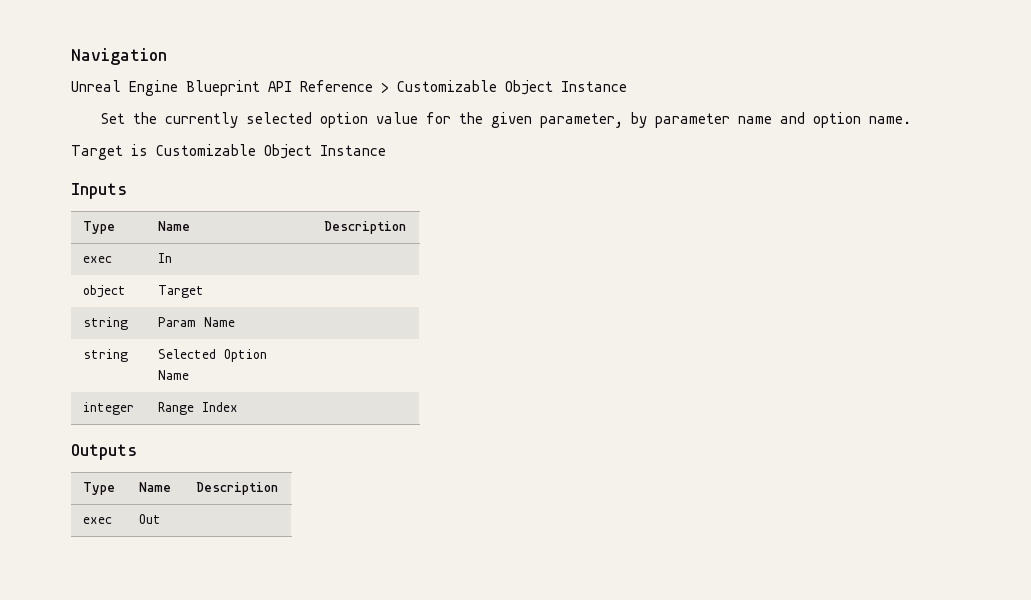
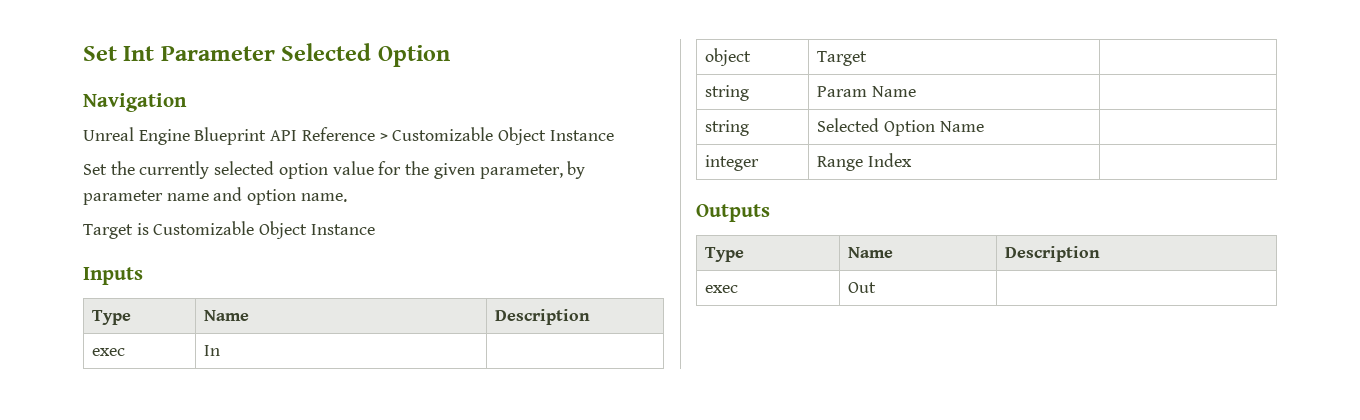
(71, 56) none -> [83,43,450,67] Set Int Parameter Selected Option //

